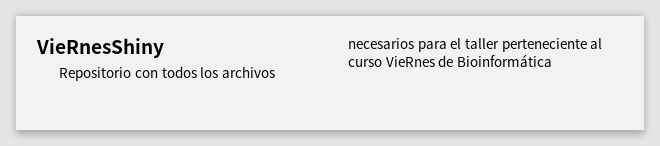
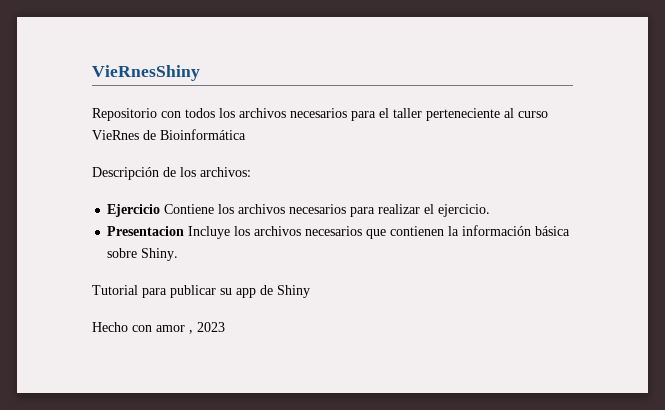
(552, 60) none -> [92,167,251,180] [107,204,491,217] [107,225,571,239] [107,248,179,261] [92,285,310,298] [92,322,225,334] // Descripción de los archivos: // Ejercicio Contiene los archivos necesarios para realizar el ejercicio. // Presentacion Incluye los archivos necesarios que contienen la información básica sobre Shiny. // Tutorial para publicar su app de Shiny // Hecho con amor , 2023

